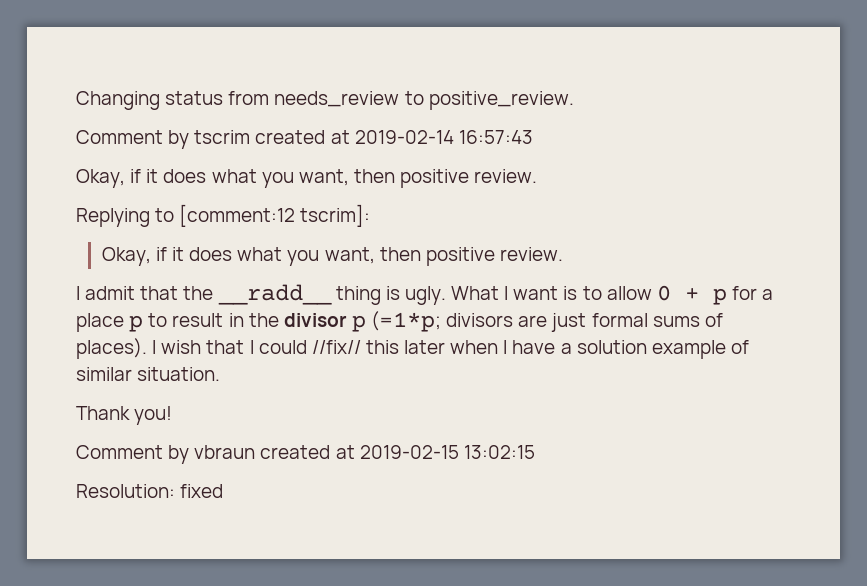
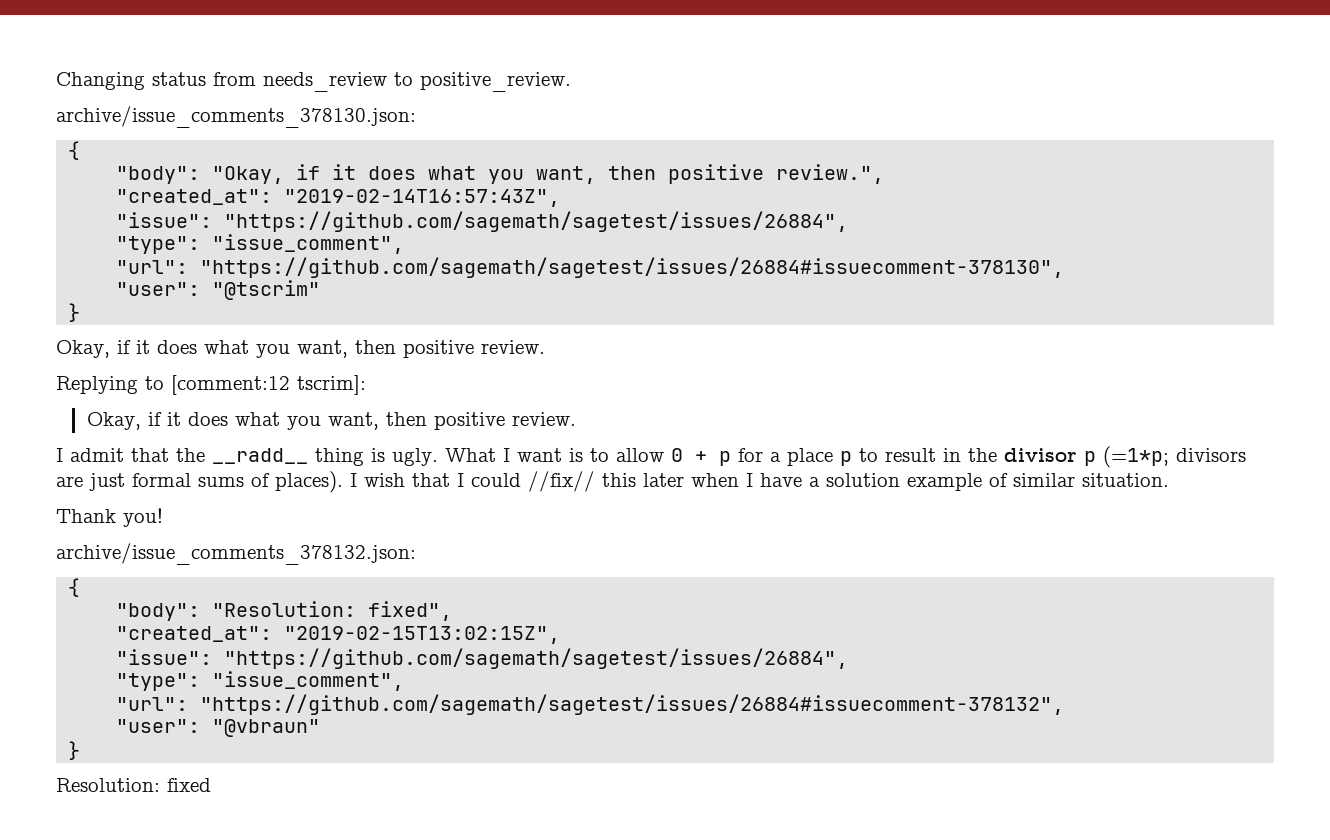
[76,130,533,149] Comment by tscrim created at 2019-02-14 16:57:43 -> [56,106,416,128] [68,141,81,160] [116,164,885,184] [116,189,561,207] [116,211,849,232] [116,234,405,254] [116,257,1065,278] [116,280,321,300] [68,303,81,322] archive/issue_comments_378130.json: // { // "body": "Okay, if it does what you want, then positive review.", // "created_at": "2019-02-14T16:57:43Z", // "issue": "https://github.com/sagemath/sagetest/issues/26884", // "type": "issue_comment", // "url": "https://github.com/sagemath/sagetest/issues/26884#issuecomment-378130", // "user": "@tscrim" // }
[76,445,535,464] Comment by vbraun created at 2019-02-15 13:02:15 -> [56,543,416,565] [68,578,81,597] [116,601,453,621] [116,626,561,644] [116,648,849,669] [116,671,405,691] [116,694,1065,715] [116,719,321,737] [68,741,81,760] archive/issue_comments_378132.json: // { // "body": "Resolution: fixed", // "created_at": "2019-02-15T13:02:15Z", // "issue": "https://github.com/sagemath/sagetest/issues/26884", // "type": "issue_comment", // "url": "https://github.com/sagemath/sagetest/issues/26884#issuecomment-378132", // "user": "@vbraun" // }

